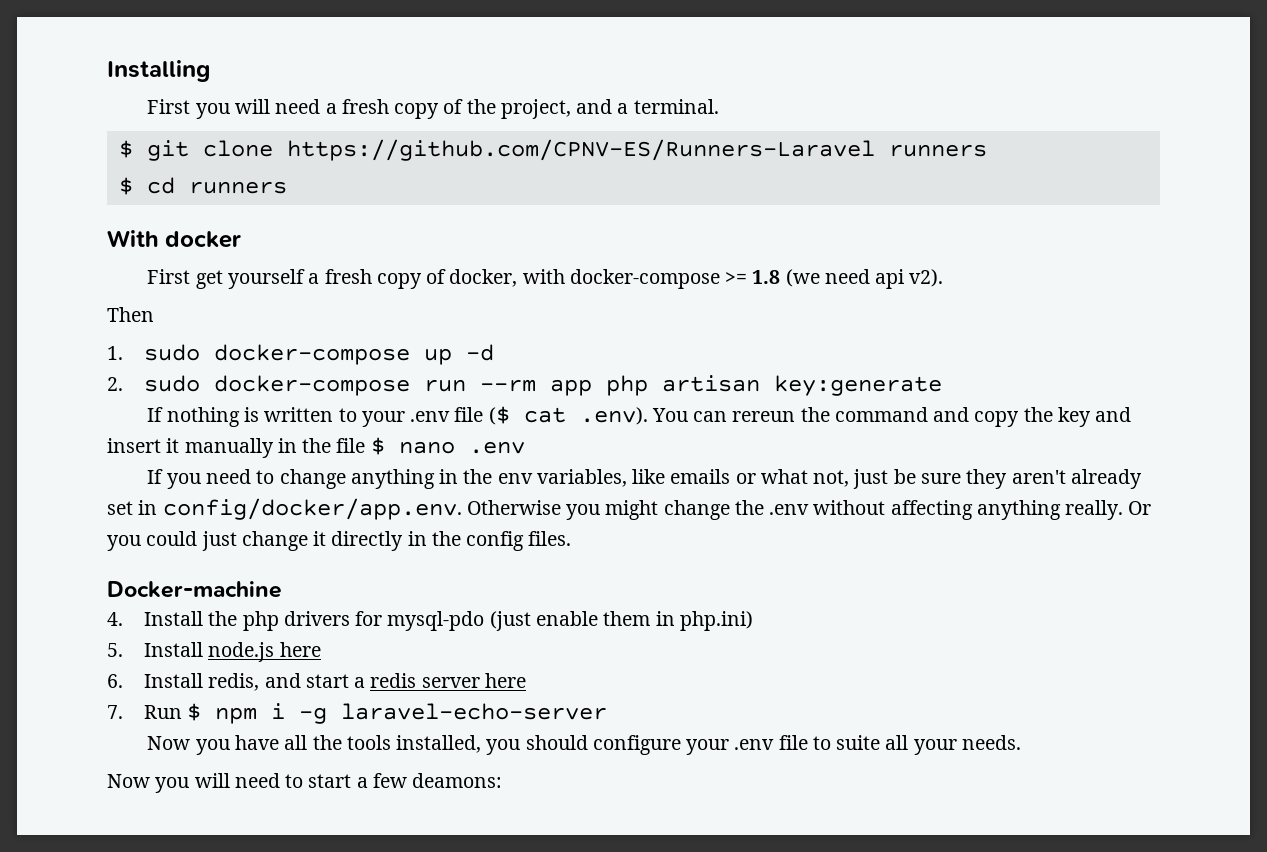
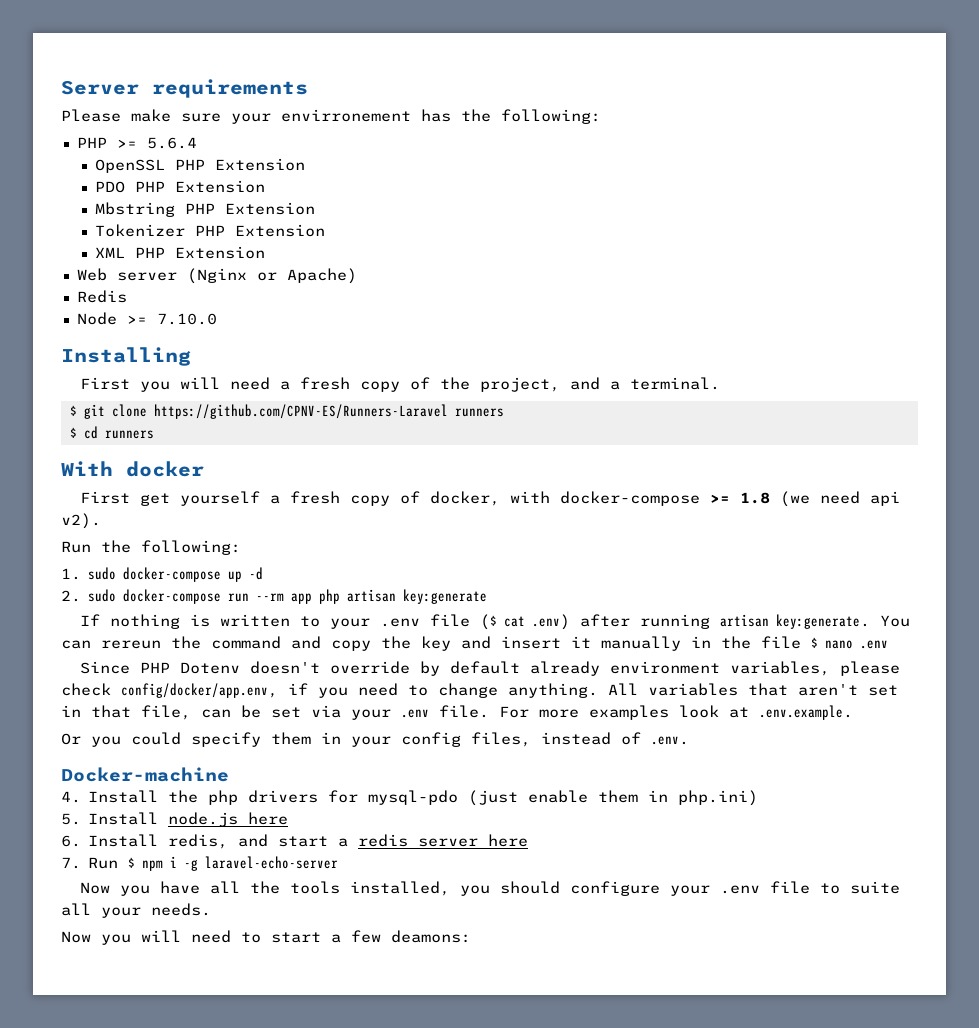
(107, 71) none -> [61,79,308,98] [61,109,601,124] [76,137,197,149] [95,158,306,173] [95,180,266,193] [95,202,316,217] [95,224,326,237] [95,246,266,259] [76,268,357,284] [76,290,127,303] [76,312,217,325] Server requirements // Please make sure your envirronement has the following: // PHP >= 5.6.4 // OpenSSL PHP Extension // PDO PHP Extension // Mbstring PHP Extension // Tokenizer PHP Extension // XML PHP Extension // Web server (Nginx or Apache) // Redis // Node >= 7.10.0 //
[107,307,154,322] Then -> [61,540,241,555] Run the following:
[579,407,648,425] .env). -> [532,614,871,630] .env) after running artisan key:generate.
[147,469,1142,489] [107,498,1152,520] [107,531,572,551] If you need to change anything in the env variables, like emails or what not, just be sure they aren't already set in config/docker/app.env. Otherwise you might change the .env without affecting anything really. Or you could just change it directly in the config files. -> [80,661,901,676] [61,683,898,698] [61,705,853,720] [61,732,689,747] Since PHP Dotenv doesn't override by default already environment variables, please check config/docker/app.env, if you need to change anything. All variables that aren't set in that file, can be set via your .env file. For more examples look at .env.example. // Or you could specify them in your config files, instead of .env.

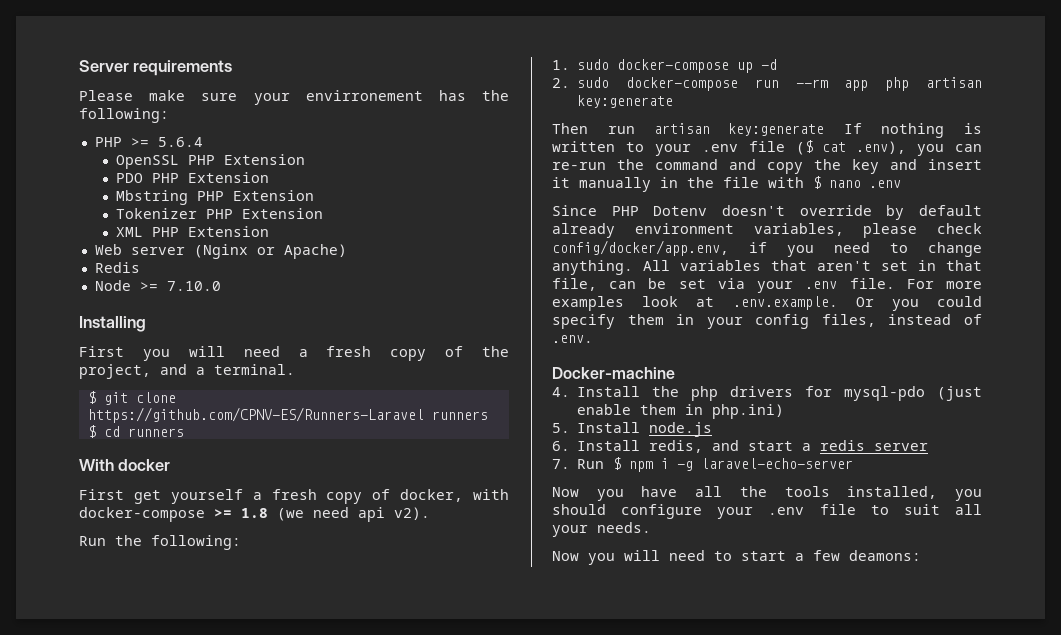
(488, 596) none -> [552,123,824,136] Then run artisan key:generate
[532,614,911,630] [61,640,161,649] .env) after running artisan key:generate. You can rereun -> [856,141,982,156] [552,162,606,170] .env), you can re-run
(801, 642) none -> [768,177,804,188] with
(853, 712) // -> (838, 303) none
[248,812,289,825] here -> (713, 429) none
[488,834,529,847] here -> (929, 447) none
[850,881,901,894] suite -> [903,504,940,515] suit

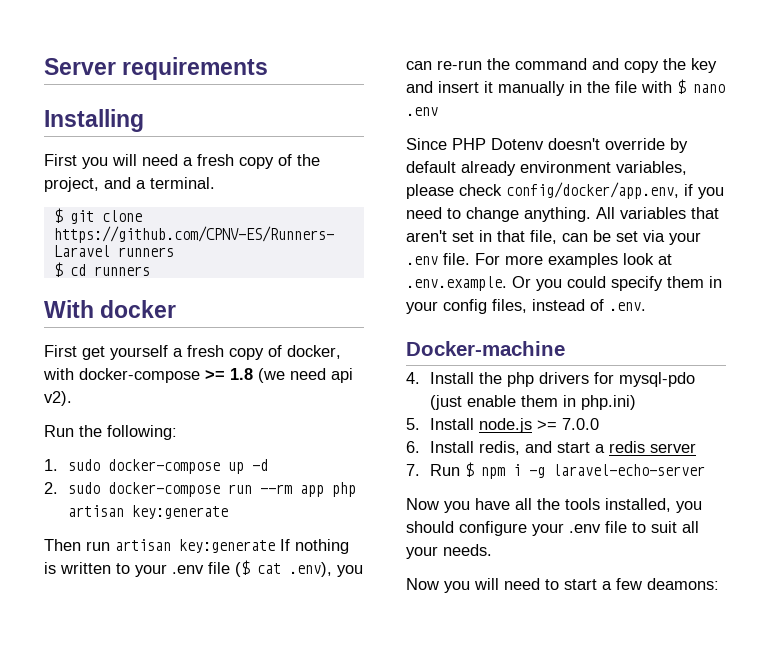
[79,90,509,105] [79,108,169,123] [94,137,203,147] [115,154,305,169] [115,172,269,183] [115,190,314,205] [115,208,323,219] [115,226,269,237] [94,244,347,259] [94,262,140,273] [94,280,221,291] // Please make sure your envirronement has the following: // PHP >= 5.6.4 // OpenSSL PHP Extension // PDO PHP Extension // Mbstring PHP Extension // Tokenizer PHP Extension // XML PHP Extension // Web server (Nginx or Apache) // Redis // Node >= 7.10.0 -> (269, 68) none
(713, 429) none -> [537,418,600,430] >= 7.0.0

